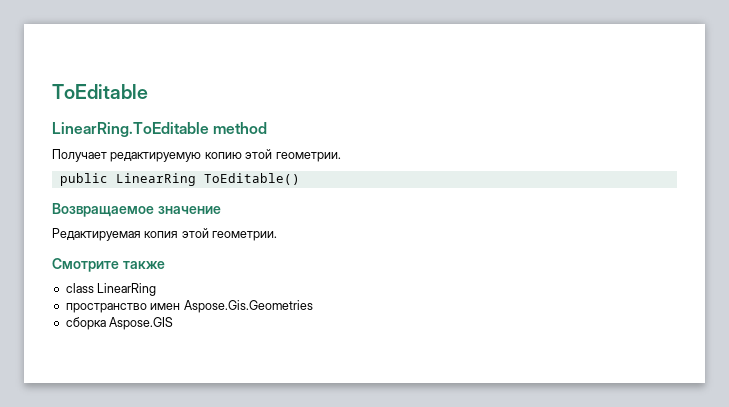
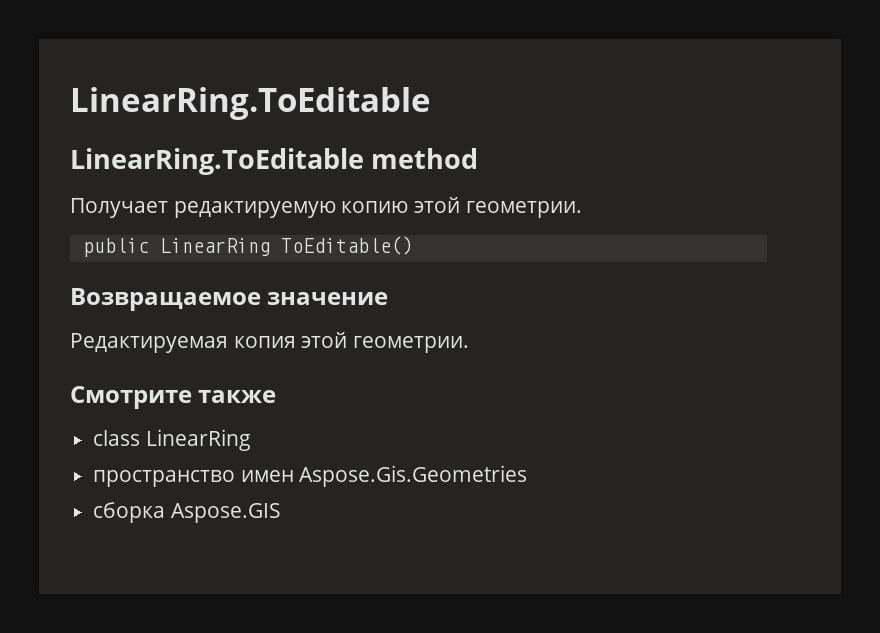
[52,84,148,99] ToEditable -> [70,87,431,120] LinearRing.ToEditable

